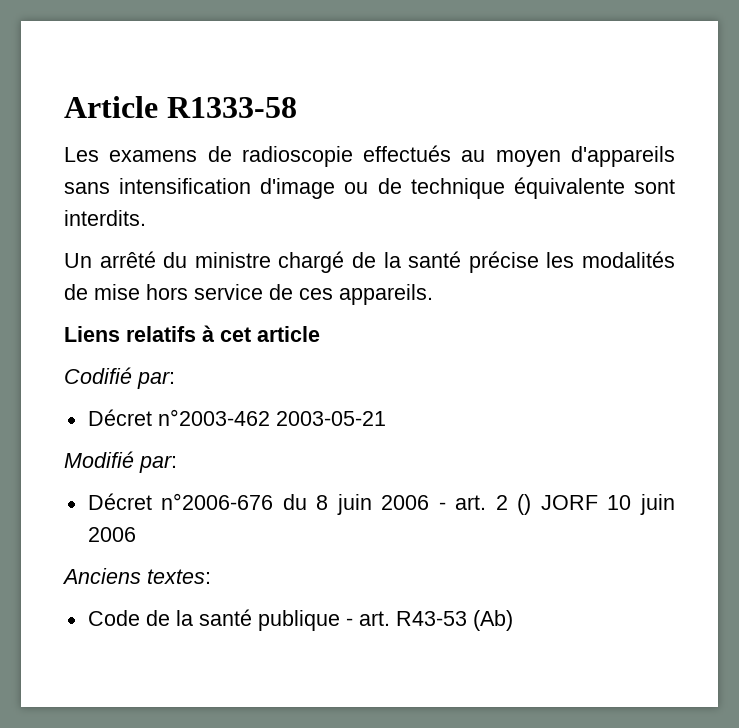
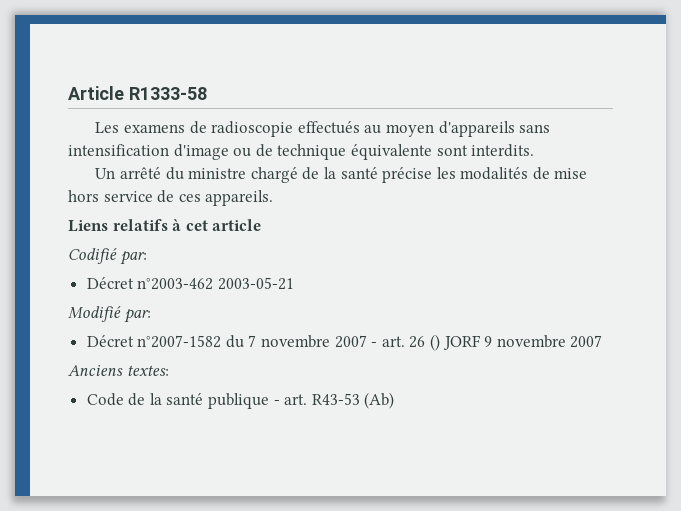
[161,493,508,515] n°2006-676 du 8 juin 2006 - art. 2 -> [137,335,426,348] n°2007-1582 du 7 novembre 2007 - art. 26
[607,494,676,515] [87,527,136,542] 10 juin 2006 -> [484,335,603,348] 9 novembre 2007

